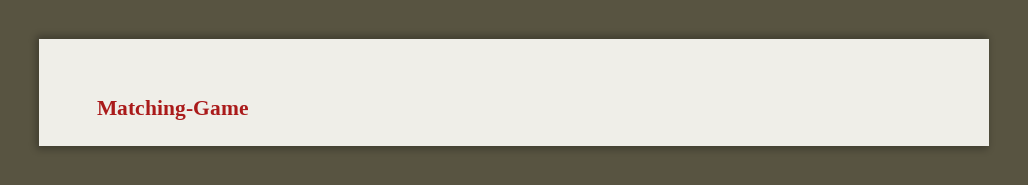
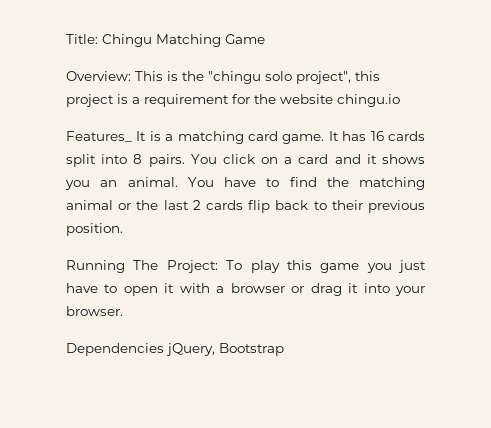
[97,100,249,120] Matching-Game -> [66,34,265,47] [66,71,380,84] [66,94,400,107] [66,131,425,144] [66,154,426,167] [65,177,425,190] [66,200,425,213] [66,223,123,236] [66,260,426,273] [66,283,425,296] [66,306,123,316] [66,343,284,356] Title: Chingu Matching Game // Overview: This is the "chingu solo project", this project is a requirement for the website chingu.io // Features_ It is a matching card game. It has 16 cards split into 8 pairs. You click on a card and it shows you an animal. You have to find the matching animal or the last 2 cards flip back to their previous position. // Running The Project: To play this game you just have to open it with a browser or drag it into your browser. // Dependencies jQuery, Bootstrap

